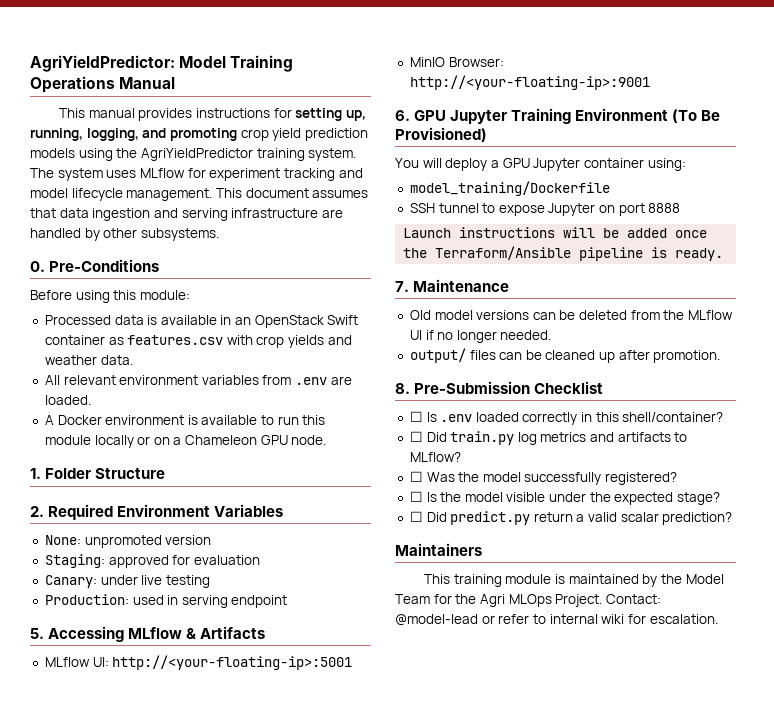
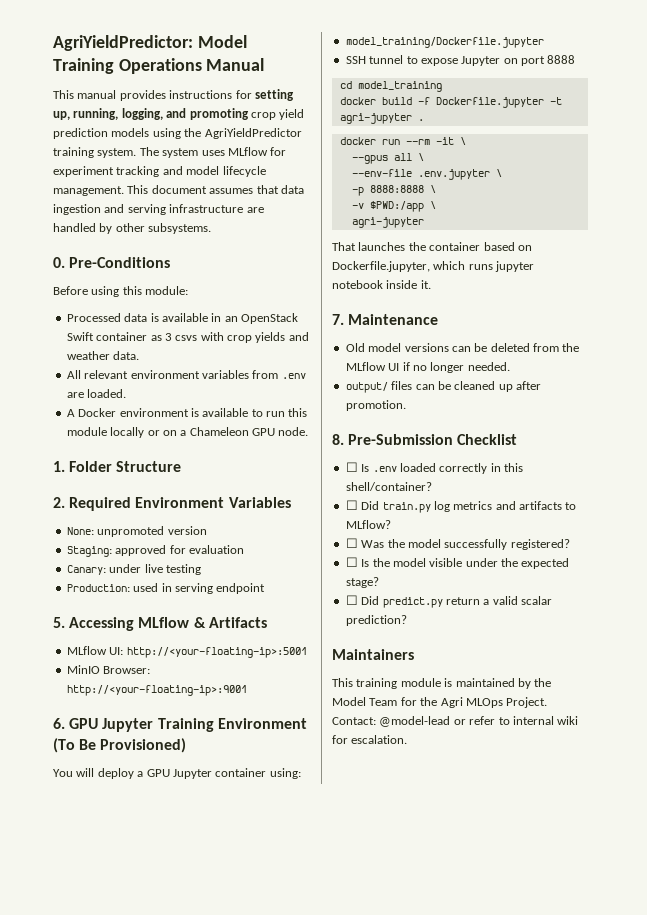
[127,335,224,345] features.csv -> [164,333,198,341] 3 csvs
[409,181,610,196] model_training/Dockerfile -> [345,37,544,48] model_training/Dockerfile.jupyter
[403,227,708,238] [403,246,724,261] Launch instructions will be added once the Terraform/Ansible pipeline is ready. -> [339,81,442,92] [339,97,562,108] [339,113,424,124] [339,137,466,145] [351,153,424,164] [351,169,502,180] [351,185,436,196] [351,201,436,212] [351,217,424,228] [332,242,532,251] [332,261,535,272] [332,280,431,289] cd model_training // docker build -f Dockerfile.jupyter -t agri-jupyter . // docker run --rm -it \ // --gpus all \ // --env-file .env.jupyter \ // -p 8888:8888 \ // -v $PWD:/app \ // agri-jupyter // That launches the container based on Dockerfile.jupyter, which runs jupyter notebook inside it.

